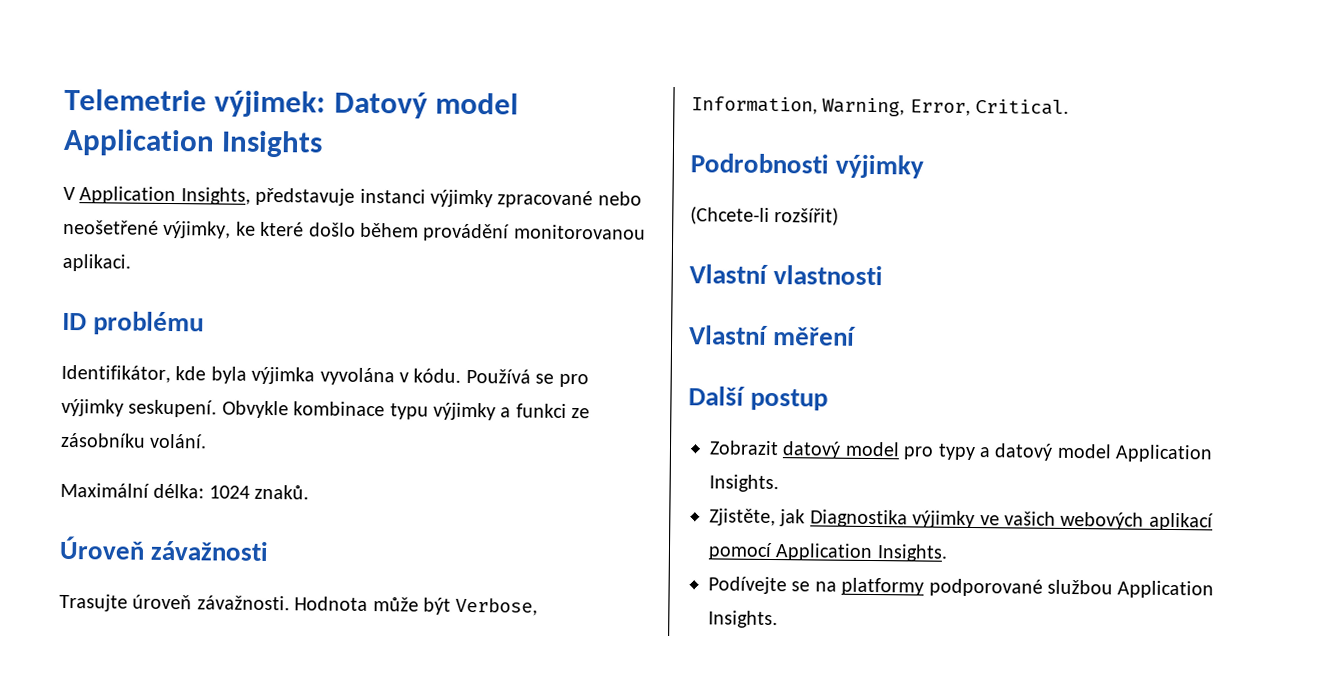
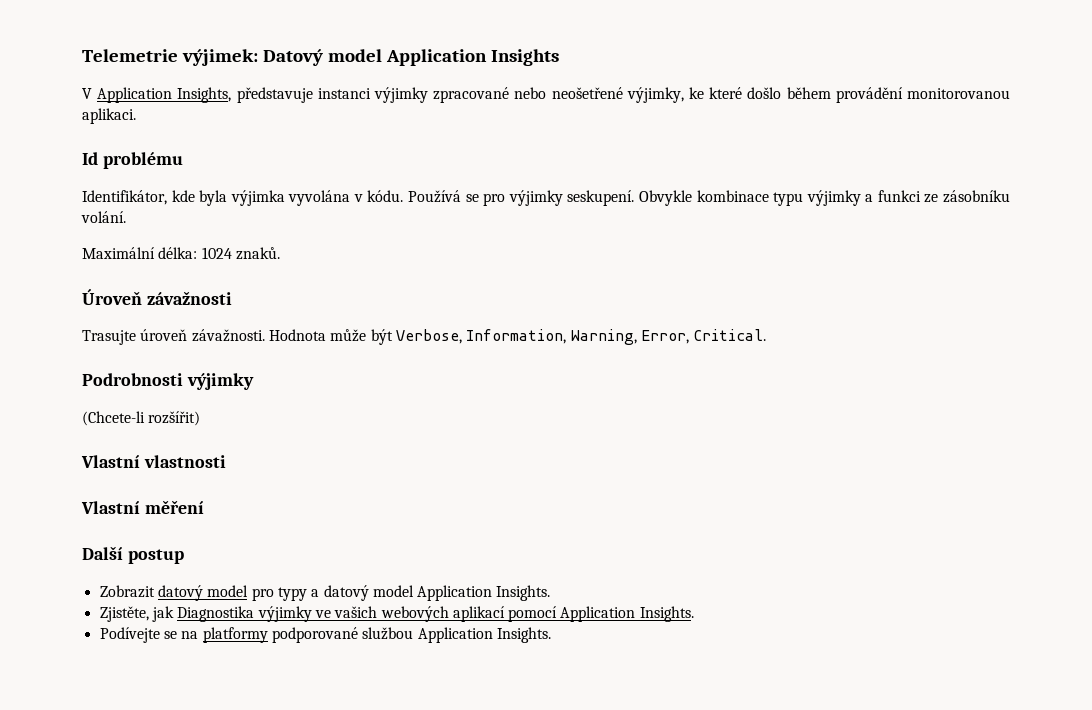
[62,312,87,331] ID -> [82,152,98,165] Id

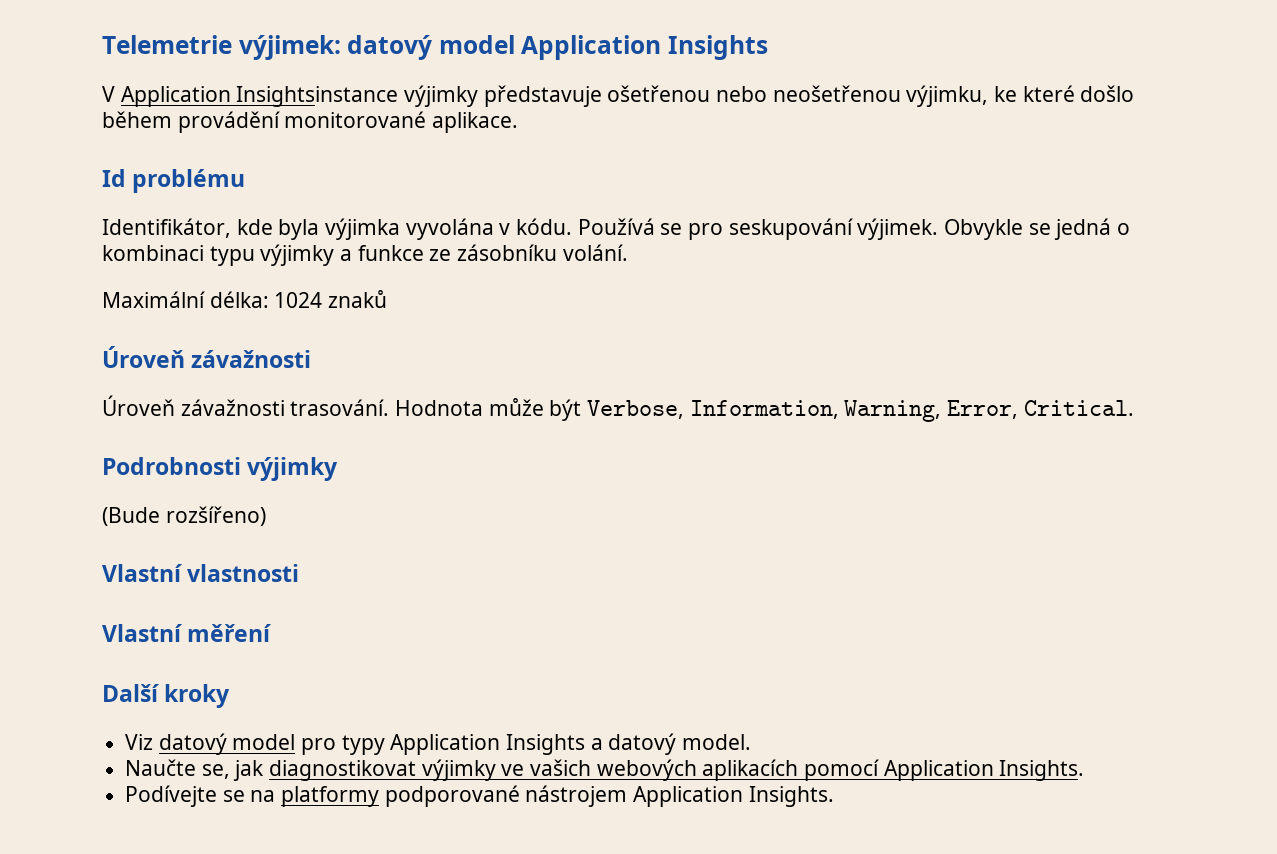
[262,49,323,66] Datový -> [347,35,433,60] datový
[177,87,684,103] Insights, představuje instanci výjimky zpracované nebo neošetřené výjimky, -> [236,85,989,107] Insightsinstance výjimky představuje ošetřenou nebo neošetřenou výjimku,
[907,88,1011,99] [82,108,136,124] monitorovanou aplikaci. -> [284,111,519,133] monitorované aplikace.
[508,190,769,206] výjimky seskupení. Obvykle kombinace -> [728,218,1131,240] [102,245,204,261] seskupování výjimek. Obvykle se jedná o kombinaci
[877,190,921,202] funkci -> [357,245,424,261] funkce
[235,247,280,260] znaků. -> [328,290,388,308] znaků
[82,329,265,345] Trasujte úroveň závažnosti. -> [102,395,390,416] Úroveň závažnosti trasování.
[82,411,201,426] (Chcete-li rozšířit) -> [102,506,266,526] (Bude rozšířeno)
[127,549,184,564] [99,585,155,598] postup // Zobrazit -> [164,684,231,708] [125,734,154,750] kroky // Viz
[311,585,551,601] [99,606,255,622] a datový model Application Insights. // Zjistěte, jak Diagnostika -> [390,733,752,755] [125,759,417,781] Application Insights a datový model. // Naučte se, jak diagnostikovat
[452,606,505,622] aplikací -> [702,759,799,781] aplikacích
[362,627,414,640] službou -> [525,785,628,807] nástrojem

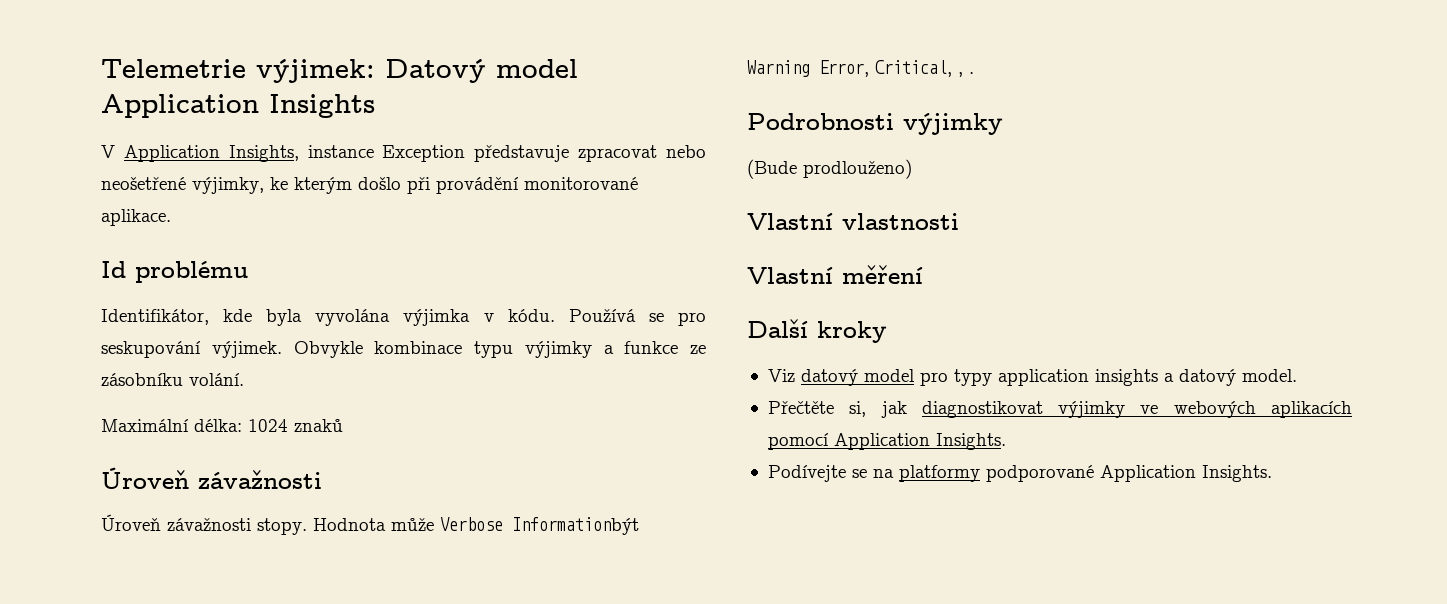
[347,35,433,60] datový -> [385,59,486,83] Datový
[236,85,1135,107] [102,111,172,128] Insightsinstance výjimky představuje ošetřenou nebo neošetřenou výjimku, ke které došlo během -> [228,145,706,162] [101,177,430,194] Insights, instance Exception představuje zpracovat nebo neošetřené výjimky, ke kterým došlo při
[325,218,494,240] výjimka vyvolána -> [315,309,471,326] vyvolána výjimka
[1028,218,1131,240] [102,245,204,261] se jedná o kombinaci -> [374,341,463,354] kombinace
[290,399,390,416] trasování. -> [257,518,307,535] stopy.
[549,399,1134,422] být Verbose, Information, Warning, Error, Critical. -> [440,517,639,535] [747,60,974,77] Verbose Informationbýt Warning Error, Critical, , .
[165,506,266,526] rozšířeno) -> [803,159,912,179] prodlouženo)
[390,734,586,755] Application Insights -> [997,369,1158,386] application insights
[125,759,230,779] Naučte se, -> [767,401,867,417] Přečtěte si,
[530,759,592,776] vašich -> (1159, 409) none
[525,785,628,807] nástrojem -> (1094, 473) none

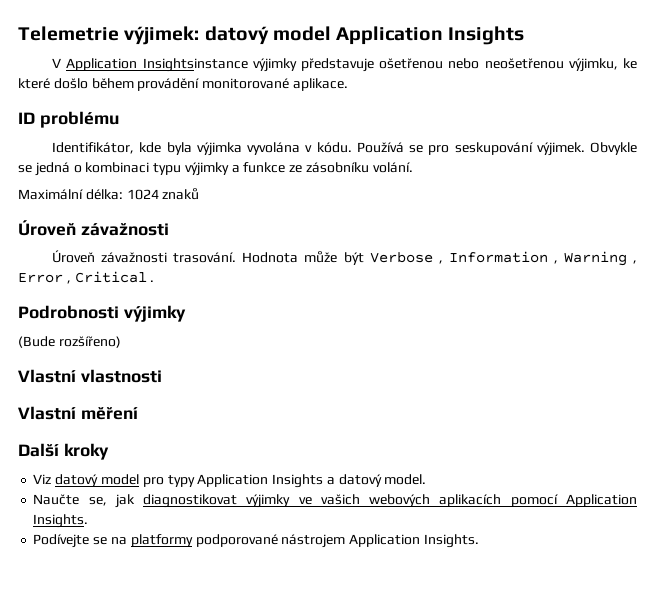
[385,59,486,83] Datový -> [204,26,269,45] datový
[228,145,706,162] [101,177,430,194] Insights, instance Exception představuje zpracovat nebo neošetřené výjimky, ke kterým došlo při -> [142,58,637,72] [18,78,134,89] Insightsinstance výjimky představuje ošetřenou nebo neošetřenou výjimku, ke které došlo během
[101,261,126,278] Id -> [18,112,35,124] ID
[315,309,471,326] vyvolána výjimka -> [196,142,301,156] výjimka vyvolána
[374,341,463,354] kombinace -> [18,162,150,176] se jedná o kombinaci
[257,518,307,535] stopy. -> [173,252,237,263] trasování.
[440,517,639,535] [747,60,963,77] Verbose Informationbýt Warning Error, Critical, , -> [343,251,637,266] [18,271,147,284] být Verbose , Information , Warning , Error , Critical
[803,159,912,179] prodlouženo) -> [58,336,121,348] rozšířeno)
[997,369,1158,386] application insights -> [197,474,324,488] Application Insights
[767,401,867,417] Přečtěte si, -> [33,494,107,506] Naučte se,
(1159, 409) none -> [320,494,360,505] vašich
(1094, 473) none -> [281,534,346,548] nástrojem

